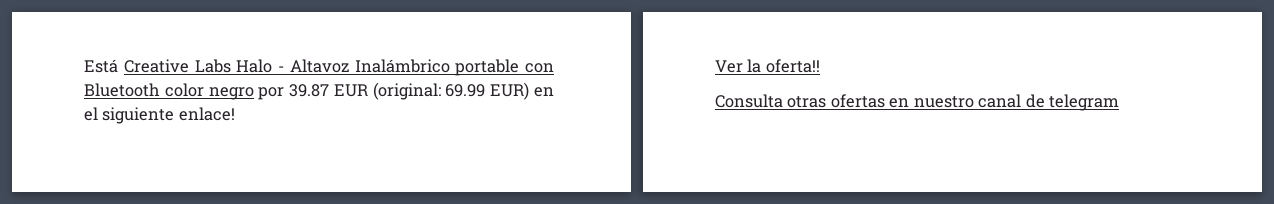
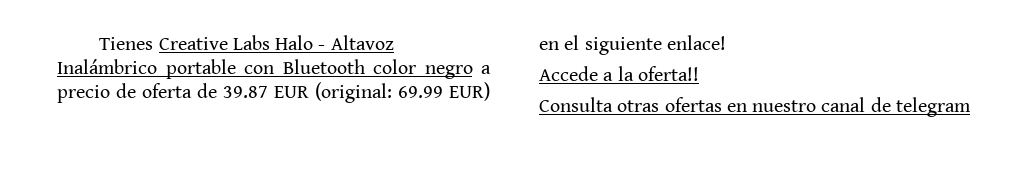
[84,59,118,73] Está -> [99,37,154,50] Tienes
[258,87,285,100] por -> [481,65,491,74] [57,83,217,103] a precio de oferta de
[715,60,743,73] Ver -> [539,66,614,81] Accede a

